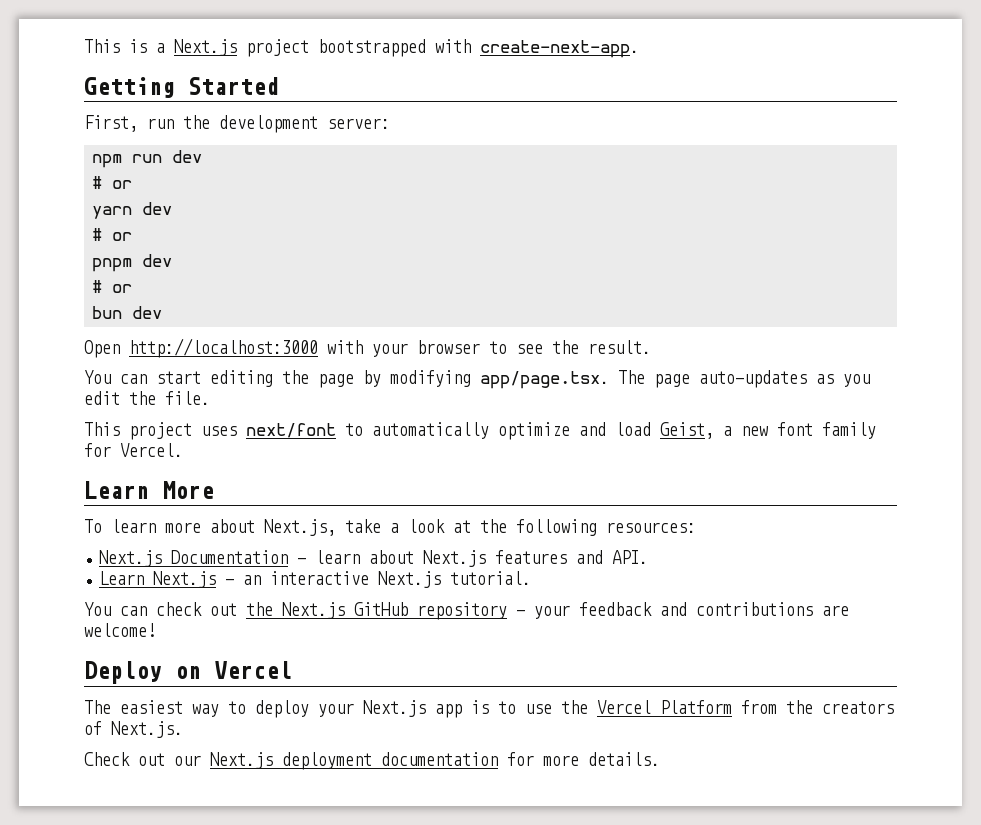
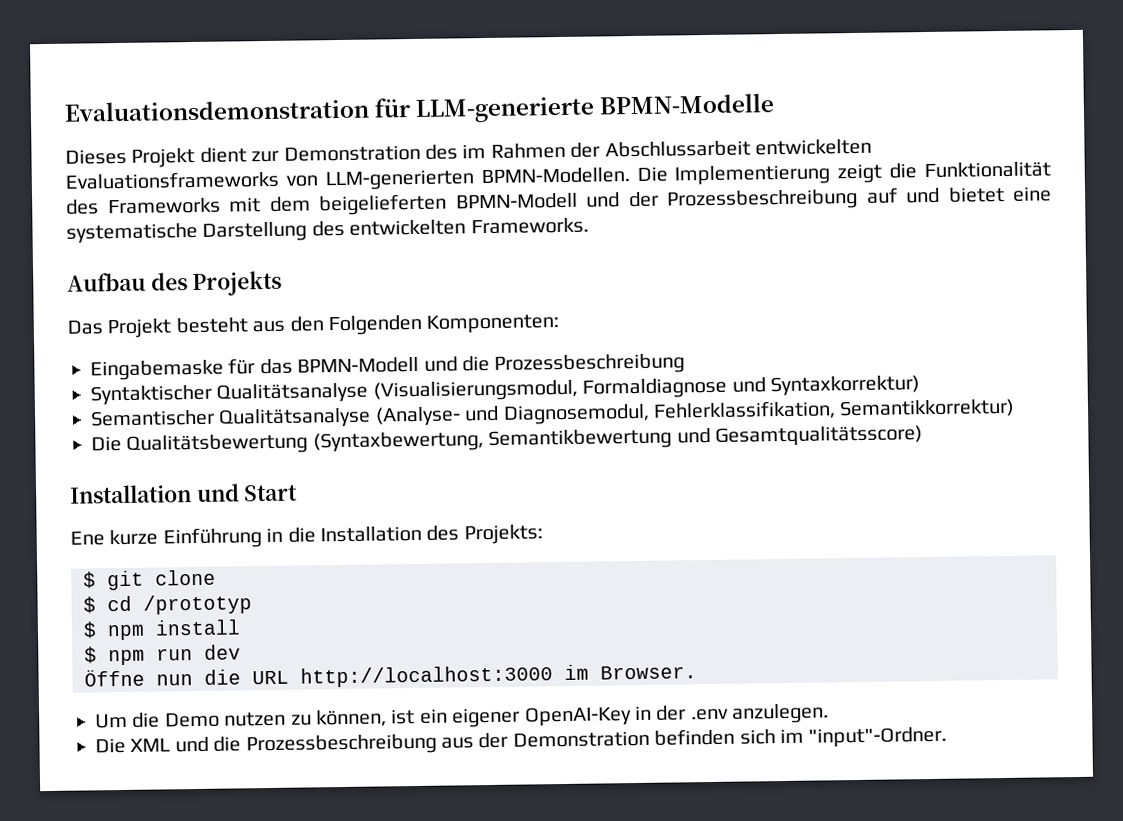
[84,39,639,58] [84,77,279,98] [84,115,390,133] [92,150,203,168] [92,176,133,189] [92,202,173,219] [92,228,133,241] [92,254,173,272] [92,280,133,293] [92,306,163,319] [84,338,651,358] [84,370,870,389] [84,391,210,405] [84,422,876,440] [84,443,183,457] [84,481,214,499] [84,519,696,536] [99,550,649,567] [99,571,532,588] [84,602,849,620] [84,623,156,637] [84,661,292,684] [84,700,894,718] [84,721,183,738] [84,752,660,770] This is a Next.js project bootstrapped with create-next-app. // Getting Started // First, run the development server: // npm run dev // # or // yarn dev // # or // pnpm dev // # or // bun dev // Open http://localhost:3000 with your browser to see the result. // You can start editing the page by modifying app/page.tsx. The page auto-updates as you edit the file. // This project uses next/font to automatically optimize and load Geist, a new font family for Vercel. // Learn More // To learn more about Next.js, take a look at the following resources: // Next.js Documentation - learn about Next.js features and API. // Learn Next.js - an interactive Next.js tutorial. // You can check out the Next.js GitHub repository - your feedback and contributions are welcome! // Deploy on Vercel // The easiest way to deploy your Next.js app is to use the Vercel Platform from the creators of Next.js. // Check out our Next.js deployment documentation for more details. -> [64,93,775,123] [65,138,872,168] [65,161,1051,191] [66,186,1052,216] [66,217,589,244] [67,270,283,297] [67,314,560,339] [90,353,686,381] [90,375,920,406] [90,398,1016,429] [91,425,923,455] [69,483,299,504] [70,524,543,549] [83,569,216,591] [83,594,252,615] [83,619,241,641] [84,644,241,666] [84,664,697,688] [95,703,830,729] [95,726,948,756] Evaluationsdemonstration für LLM-generierte BPMN-Modelle // Dieses Projekt dient zur Demonstration des im Rahmen der Abschlussarbeit entwickelten Evaluationsframeworks von LLM-generierten BPMN-Modellen. Die Implementierung zeigt die Funktionalität des Frameworks mit dem beigelieferten BPMN-Modell und der Prozessbeschreibung auf und bietet eine systematische Darstellung des entwickelten Frameworks. // Aufbau des Projekts // Das Projekt besteht aus den Folgenden Komponenten: // Eingabemaske für das BPMN-Modell und die Prozessbeschreibung // Syntaktischer Qualitätsanalyse (Visualisierungsmodul, Formaldiagnose und Syntaxkorrektur) // Semantischer Qualitätsanalyse (Analyse- und Diagnosemodul, Fehlerklassifikation, Semantikkorrektur) // Die Qualitätsbewertung (Syntaxbewertung, Semantikbewertung und Gesamtqualitätsscore) // Installation und Start // Ene kurze Einführung in die Installation des Projekts: // $ git clone // $ cd /prototyp // $ npm install // $ npm run dev // Öffne nun die URL http://localhost:3000 im Browser. // Um die Demo nutzen zu können, ist ein eigener OpenAI-Key in der .env anzulegen. // Die XML und die Prozessbeschreibung aus der Demonstration befinden sich im "input"-Ordner.

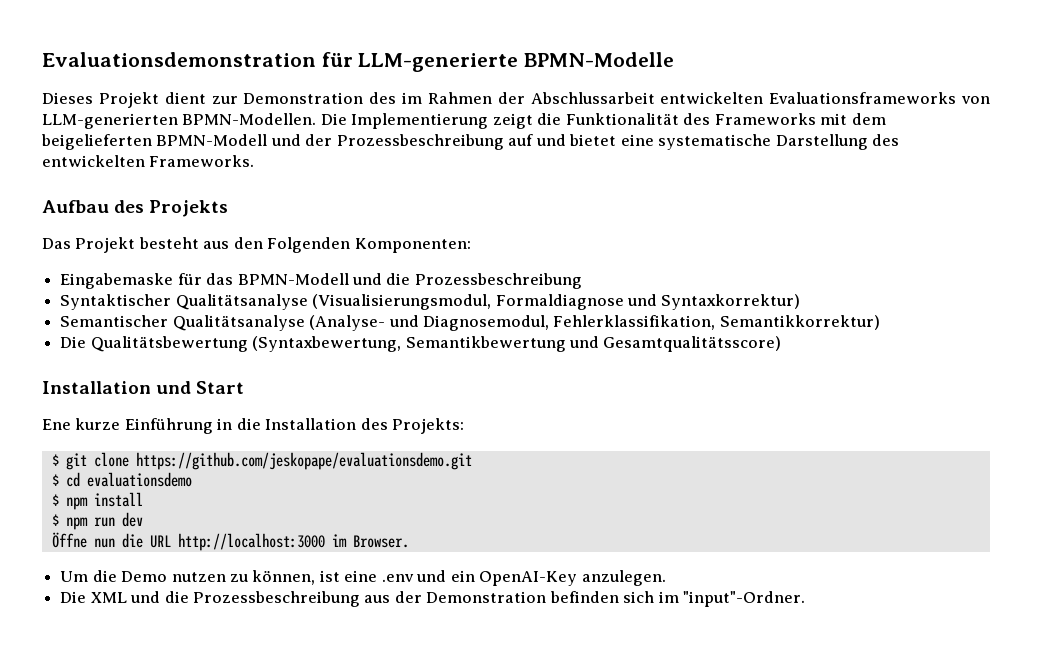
(216, 577) none -> [135,452,472,470] https://github.com/jeskopape/evaluationsdemo.git
[143,594,252,615] /prototyp -> [86,472,192,487] evaluationsdemo
[419,705,729,728] ein eigener OpenAI-Key in der .env -> [344,570,578,586] eine .env und ein OpenAI-Key

